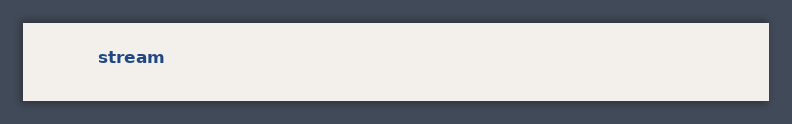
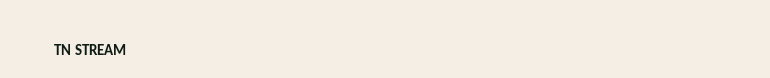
[98,51,165,63] stream -> [54,44,126,55] TN STREAM

